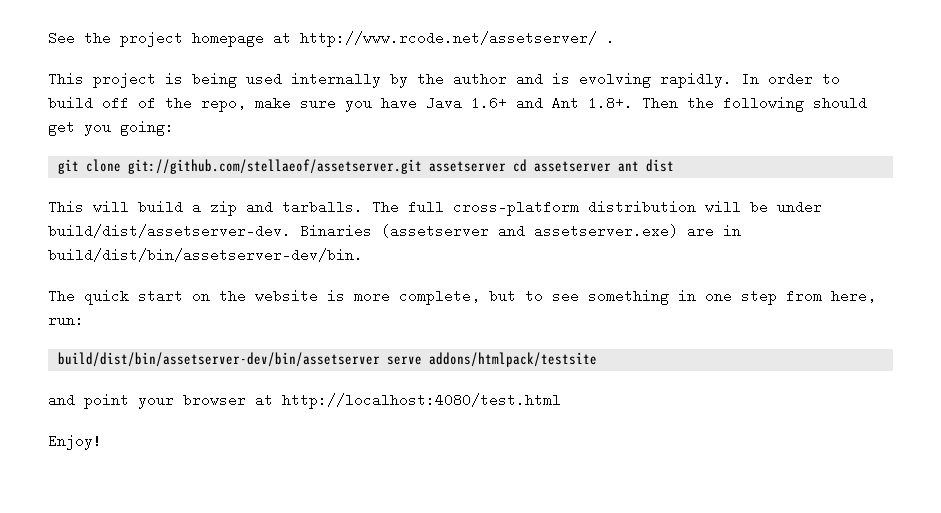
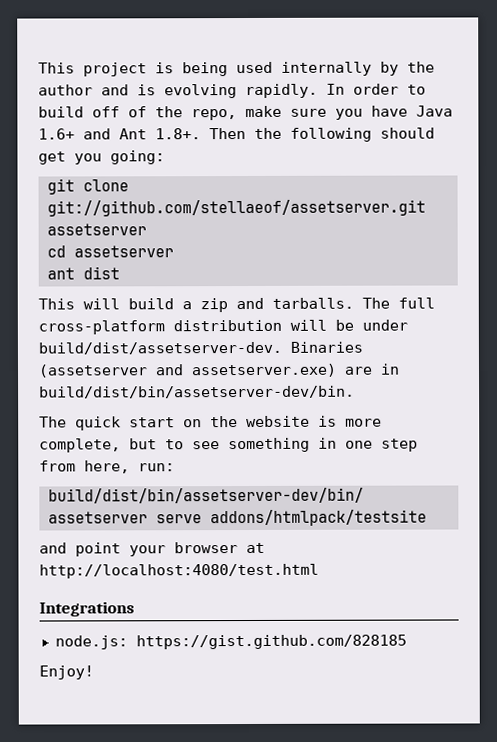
[48,31,615,47] See the project homepage at http://www.rcode.net/assetserver/ . // -> (38, 68) none
(506, 166) none -> (147, 229) //
(611, 166) none -> (174, 251) //
(561, 401) none -> [39,601,135,617] [54,634,407,650] // Integrations // node.js: https://gist.github.com/828185

